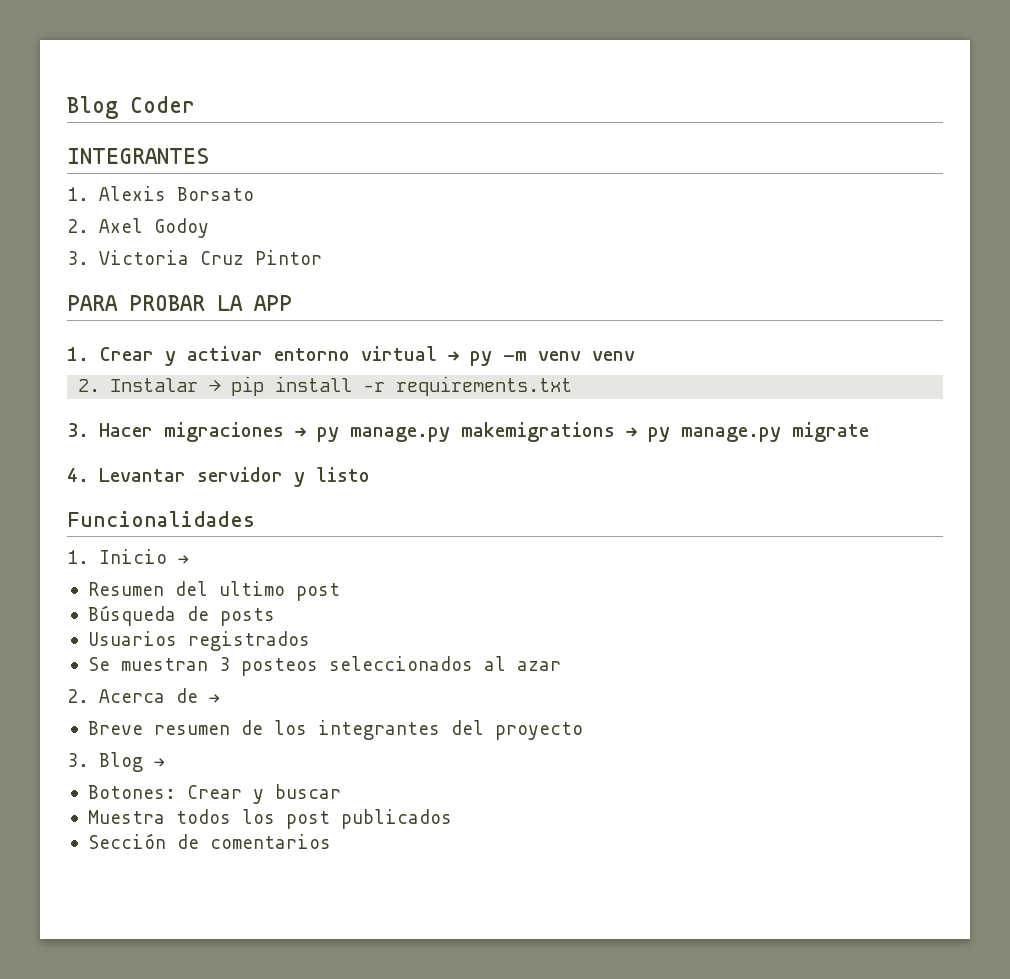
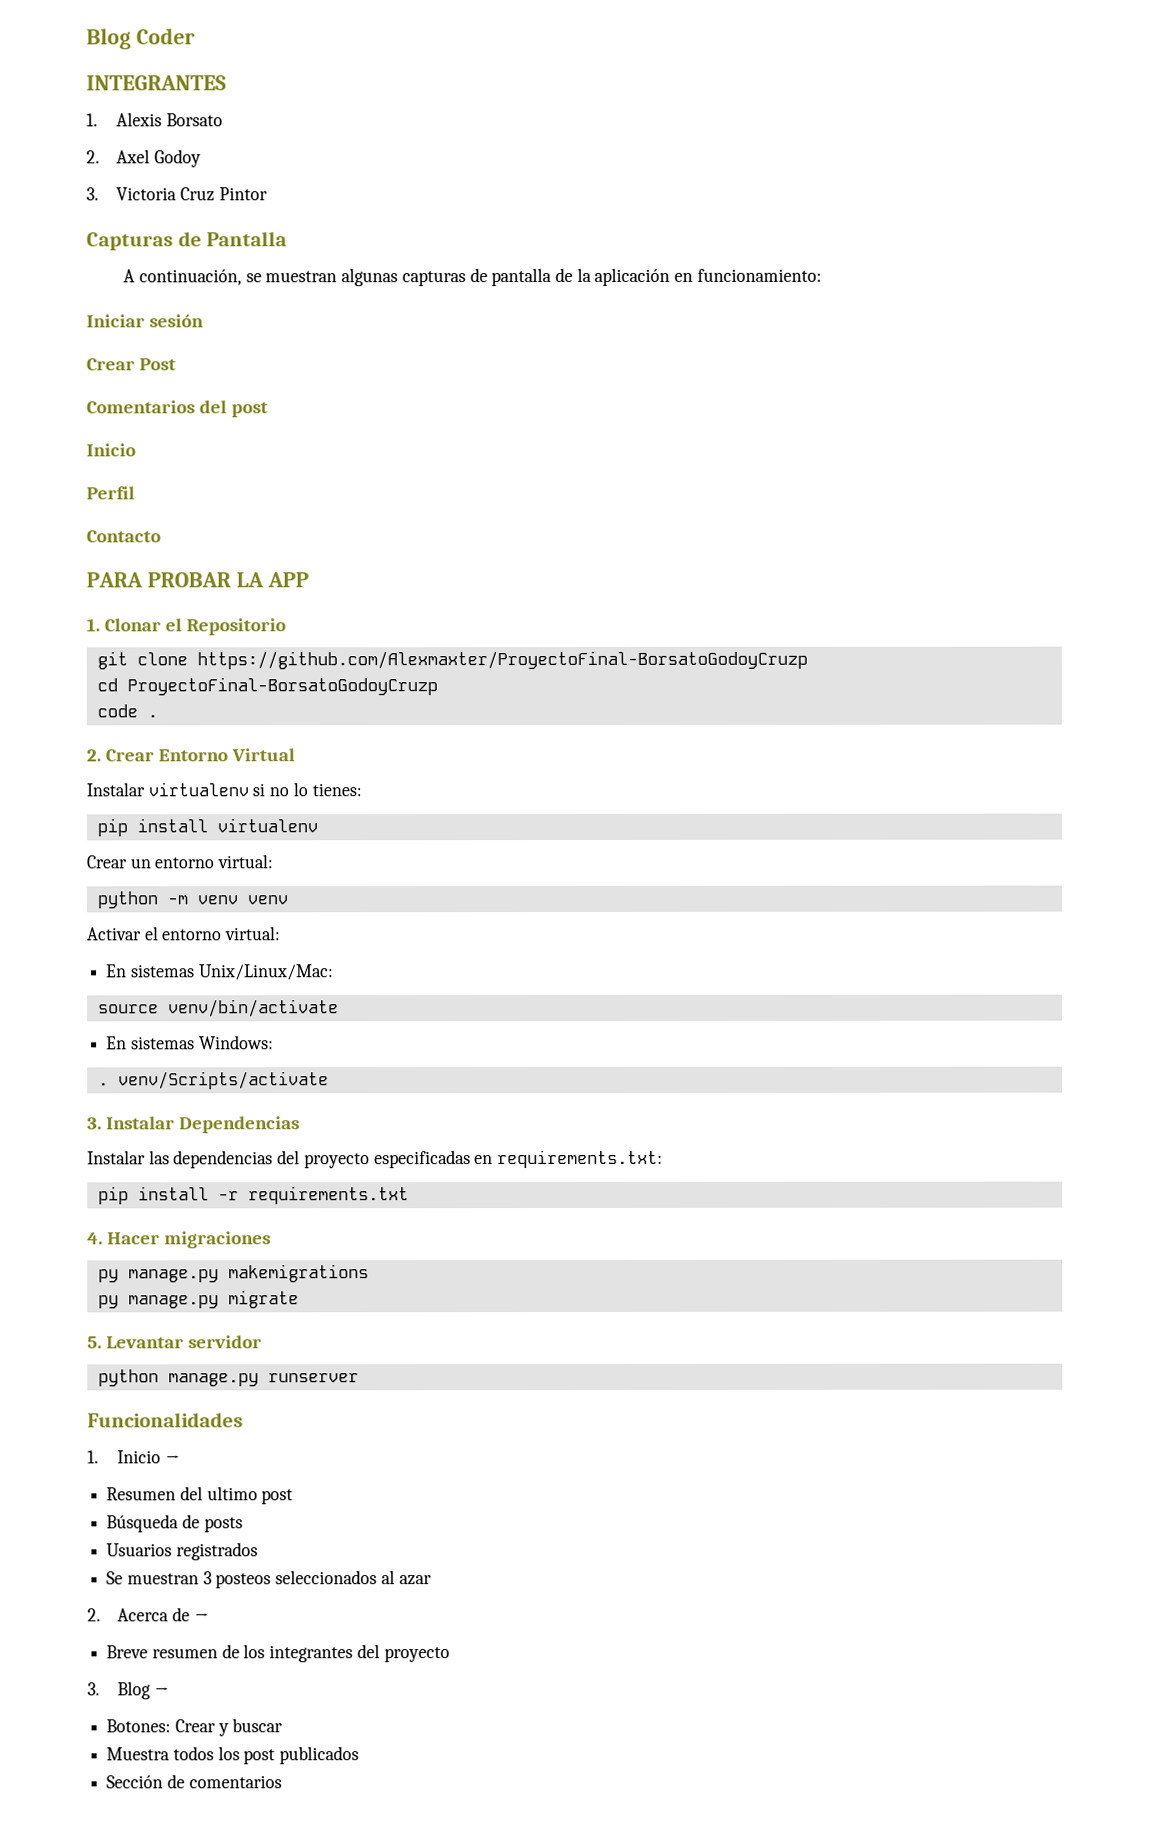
(322, 257) none -> [86,231,288,251] [123,267,822,287] [86,314,205,328] [86,358,177,371] [86,400,269,418] [86,443,136,457] [86,486,135,500] [86,530,161,543] // Capturas de Pantalla // A continuación, se muestran algunas capturas de pantalla de la aplicación en funcionamiento: // Iniciar sesión // Crear Post // Comentarios del post // Inicio // Perfil // Contacto
[100,346,635,366] [78,378,221,392] Crear y activar entorno virtual → py -m venv venv // 2. Instalar → -> [104,618,287,636] [96,650,808,670] [96,677,438,696] [96,704,158,718] [86,748,296,762] [86,782,362,797] [96,818,318,837] [86,854,274,869] [96,891,288,909] [87,926,282,941] [106,964,334,981] [97,999,339,1018] [106,1035,274,1050] [97,1071,329,1090] [87,1116,301,1134] [87,1149,664,1169] Clonar el Repositorio // git clone https://github.com/Alexmaxter/ProyectoFinal-BorsatoGodoyCruzp // cd ProyectoFinal-BorsatoGodoyCruzp // code . // 2. Crear Entorno Virtual // Instalar virtualenv si no lo tienes: // pip install virtualenv // Crear un entorno virtual: // python -m venv venv // Activar el entorno virtual: // En sistemas Unix/Linux/Mac: // source venv/bin/activate // En sistemas Windows: // . venv/Scripts/activate // 3. Instalar Dependencias // Instalar las dependencias del proyecto especificadas en requirements.txt: //
[67,423,89,437] 3. -> [87,1232,103,1245] 4.
[294,427,306,437] → -> (272, 1240) //
[625,427,637,437] → -> (369, 1273) //
[67,468,89,482] 4. -> [87,1336,102,1349] 5.
[293,467,370,487] y listo -> [97,1369,359,1387] // python manage.py runserver

